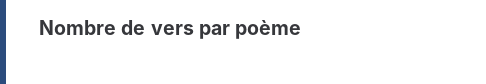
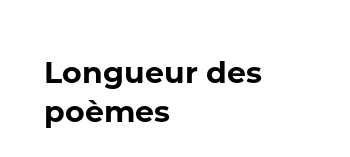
[39,20,302,39] Nombre de vers par poème -> [44,61,263,89] [44,100,170,128] Longueur des poèmes

